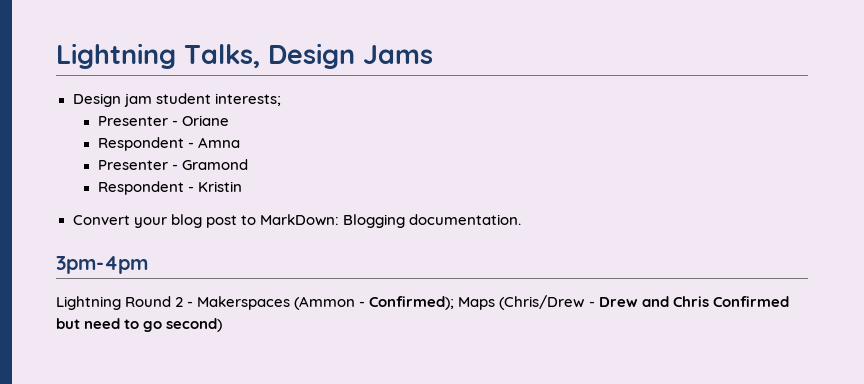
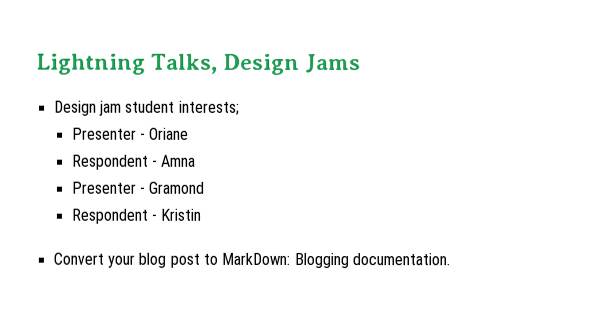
[56,256,148,274] [56,295,789,310] [56,318,223,332] // 3pm-4pm // Lightning Round 2 - Makerspaces (Ammon - Confirmed); Maps (Chris/Drew - Drew and Chris Confirmed but need to go second) -> (450, 259) none

